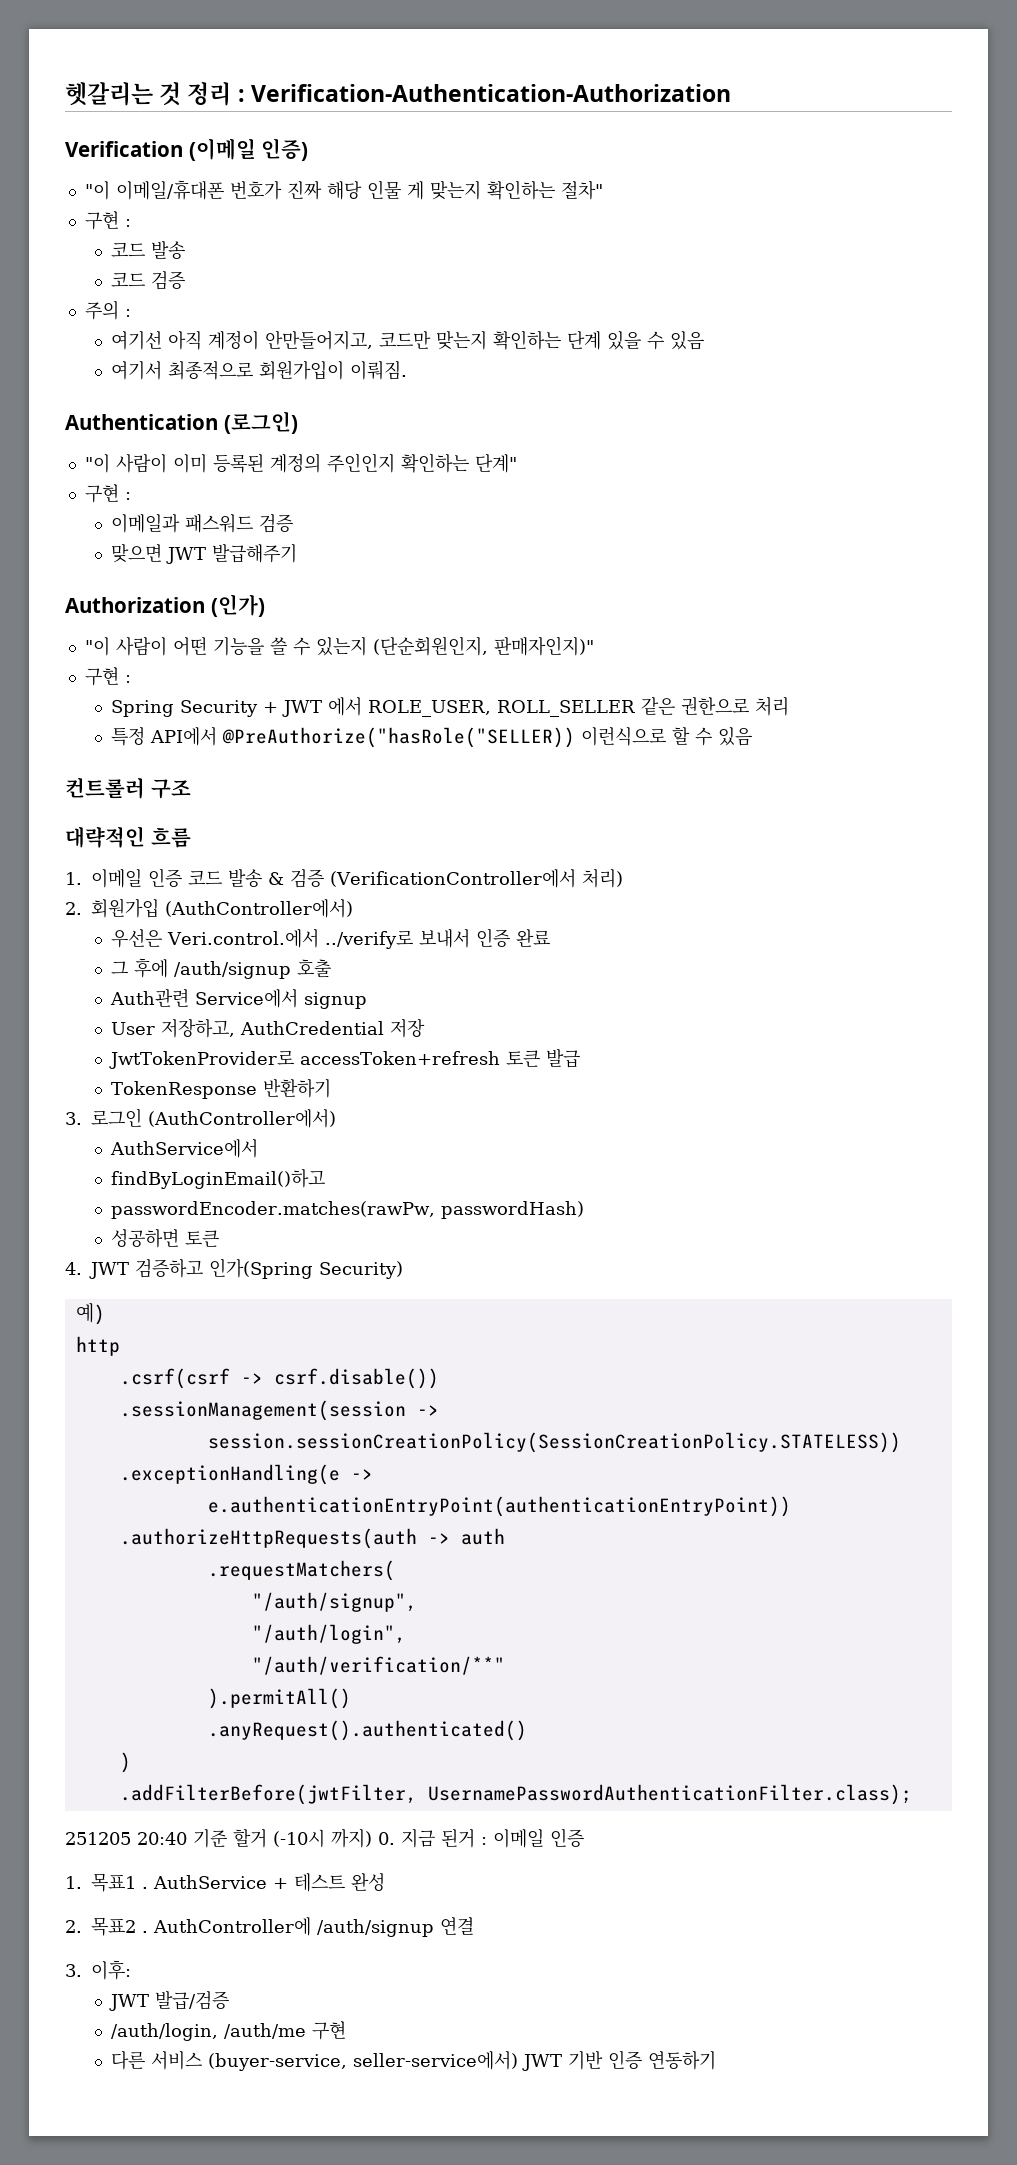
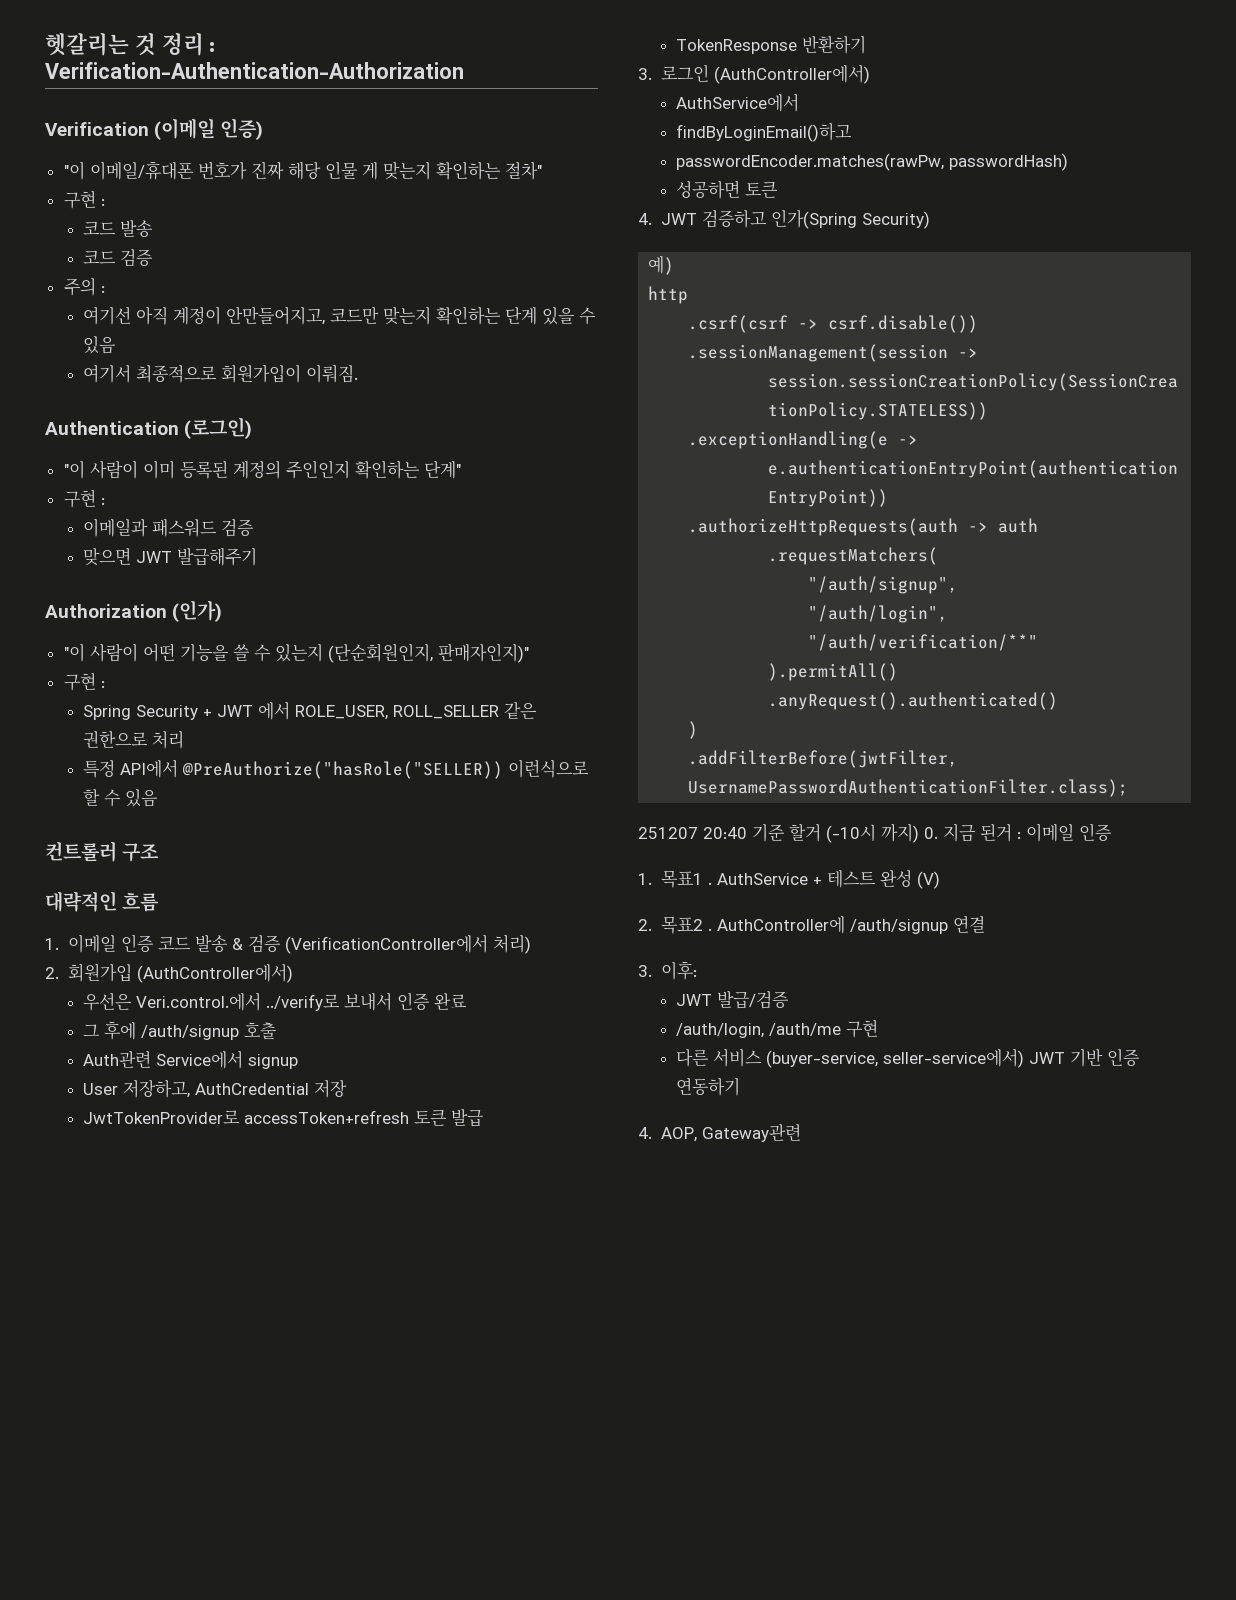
[65,1832,131,1845] 251205 -> [638,827,698,839] 251207
(386, 1882) none -> [916,871,940,889] (V)
(717, 2060) none -> [638,1124,801,1142] // 4. AOP, Gateway관련

